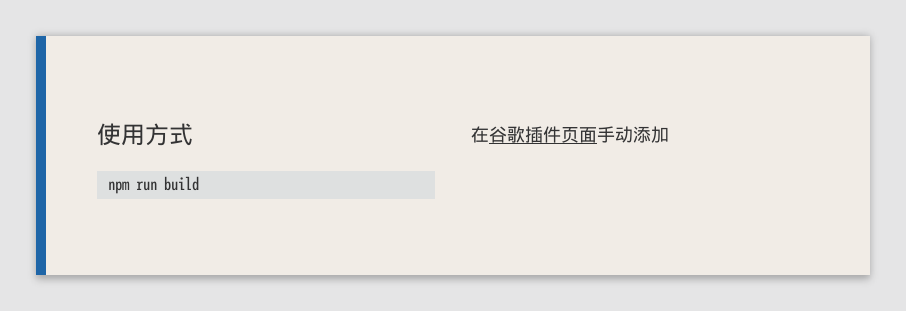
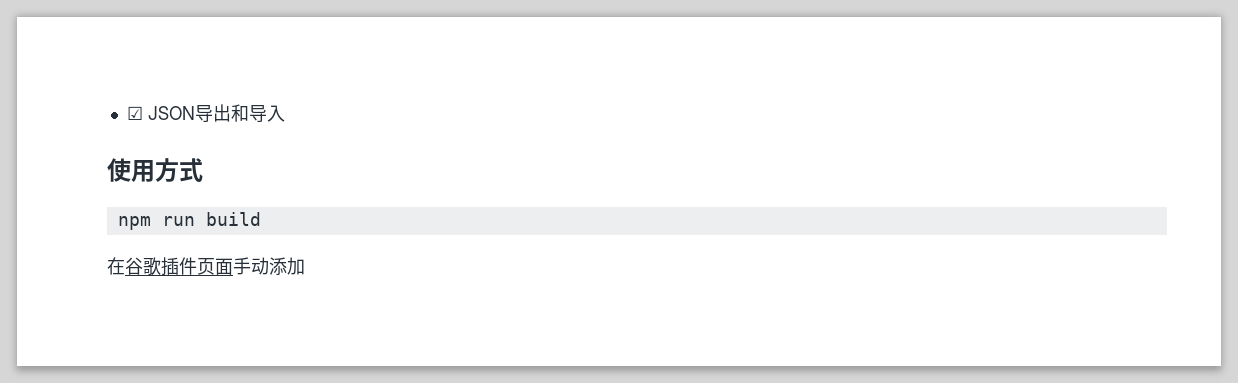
(97, 134) none -> [126,104,285,122] ☑ JSON导出和导入 //

